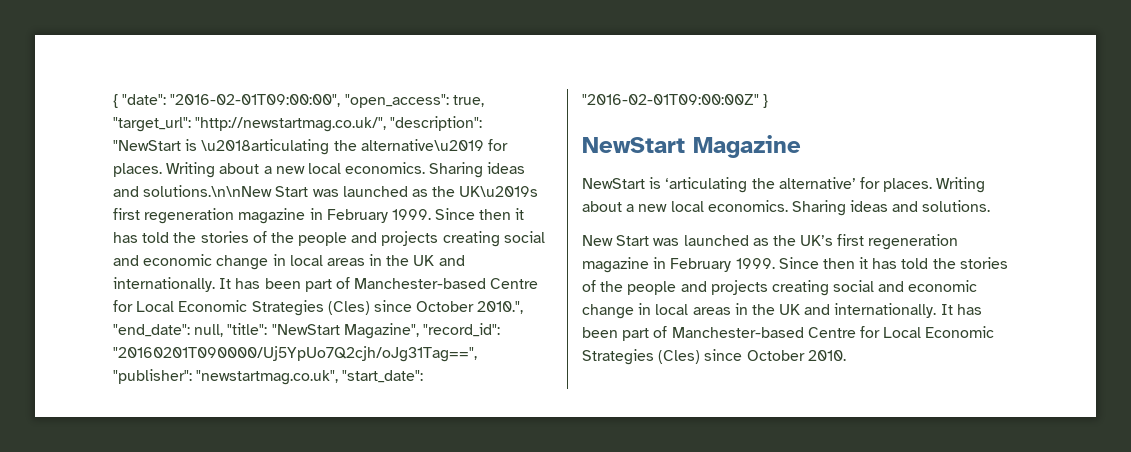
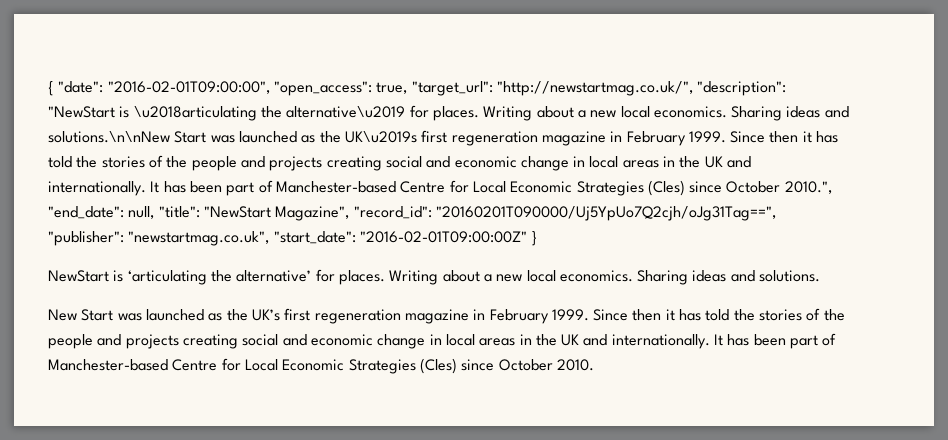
[582,135,801,158] // NewStart Magazine -> (538, 238) none

